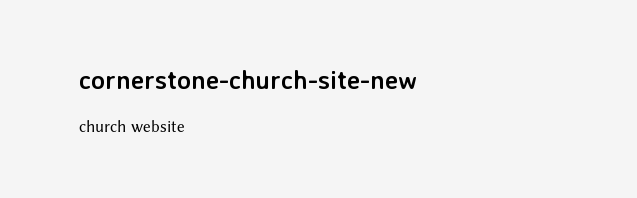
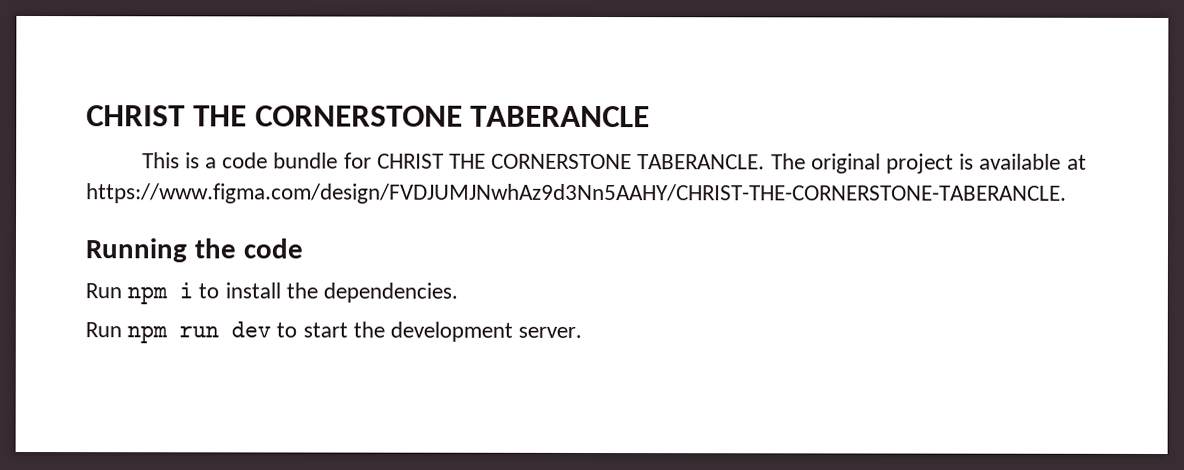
[79,70,417,89] [79,120,185,133] cornerstone-church-site-new // church website -> [86,105,651,128] [141,152,1087,174] [86,183,1067,205] [85,238,303,263] [85,282,459,305] [85,321,583,344] CHRIST THE CORNERSTONE TABERANCLE // This is a code bundle for CHRIST THE CORNERSTONE TABERANCLE. The original project is available at https://www.figma.com/design/FVDJUMJNwhAz9d3Nn5AAHY/CHRIST-THE-CORNERSTONE-TABERANCLE. // Running the code // Run npm i to install the dependencies. // Run npm run dev to start the development server.

